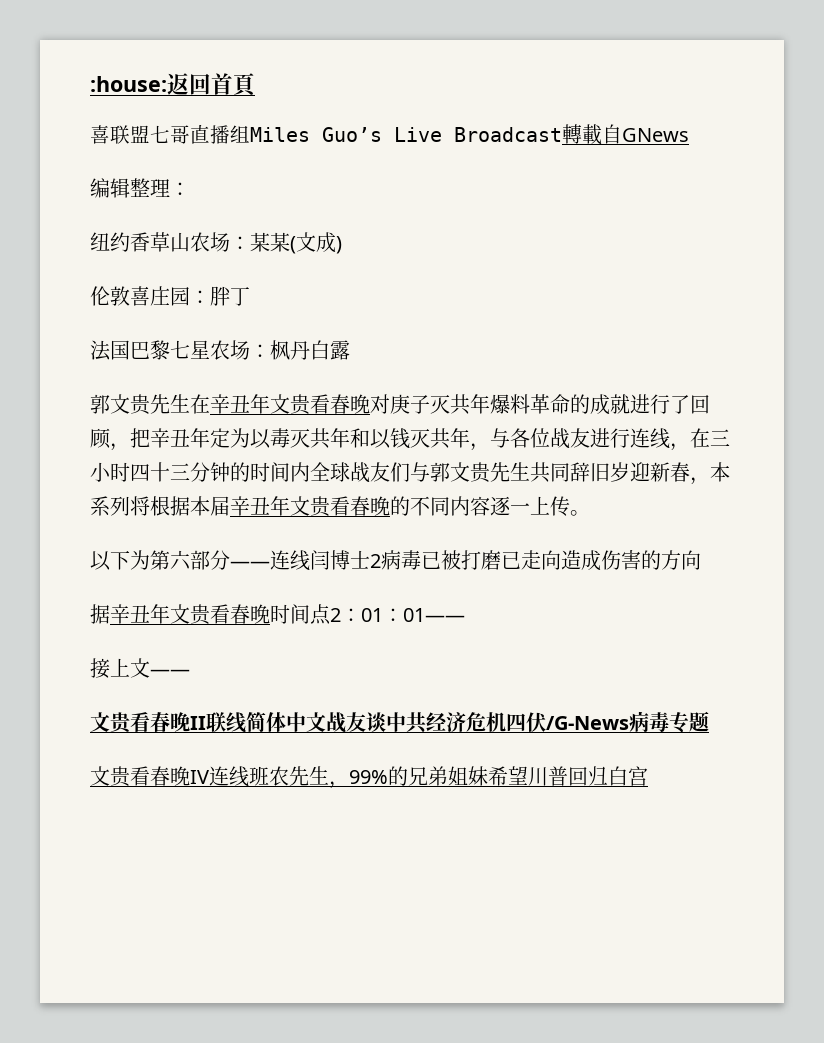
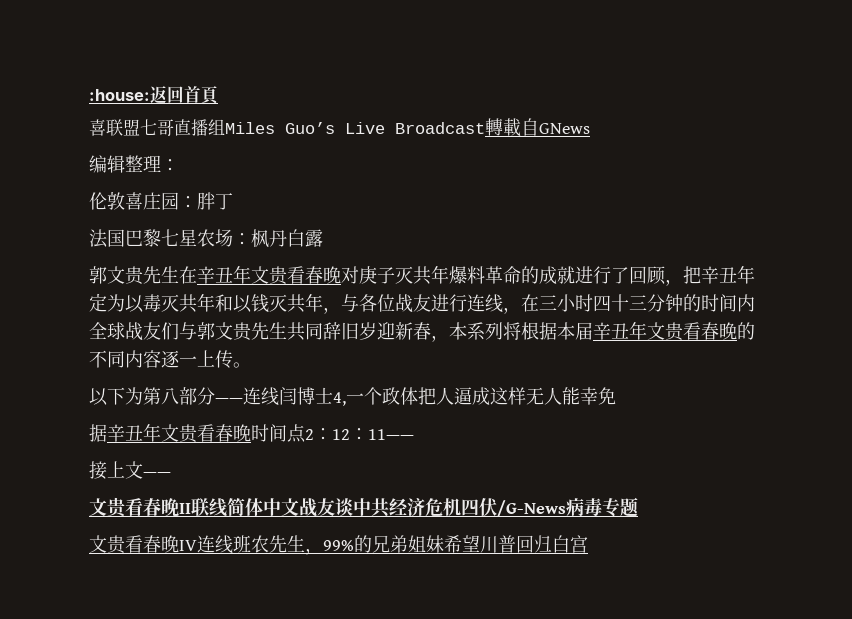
[90,232,342,254] // 纽约香草山农场：某某(文成) -> (179, 165) none
[170,550,191,570] 六 -> [161,387,179,405] 八
[370,550,701,571] 2病毒已被打磨已走向造成伤害的方向 -> [333,387,616,406] 4,一个政体把人逼成这样无人能幸免
[361,608,465,622] 01：01—— -> [332,428,414,440] 12：11——

